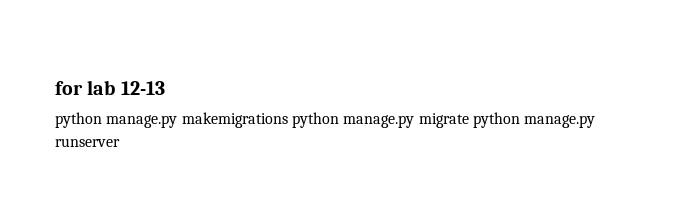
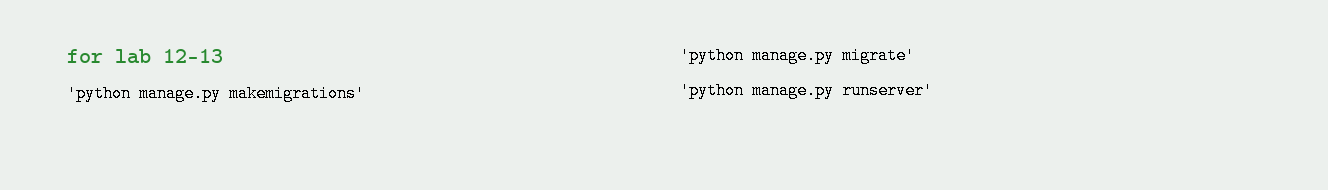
[55,112,596,128] [55,138,120,147] python manage.py makemigrations python manage.py migrate python manage.py runserver -> [67,85,365,102] [680,47,915,64] [680,82,933,99] 'python manage.py makemigrations' // 'python manage.py migrate' // 'python manage.py runserver'

